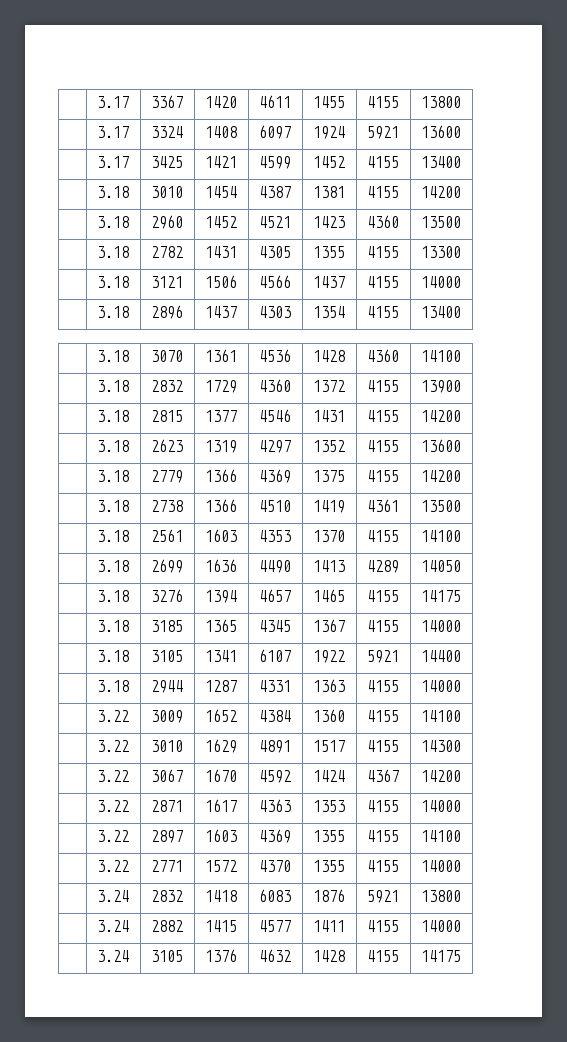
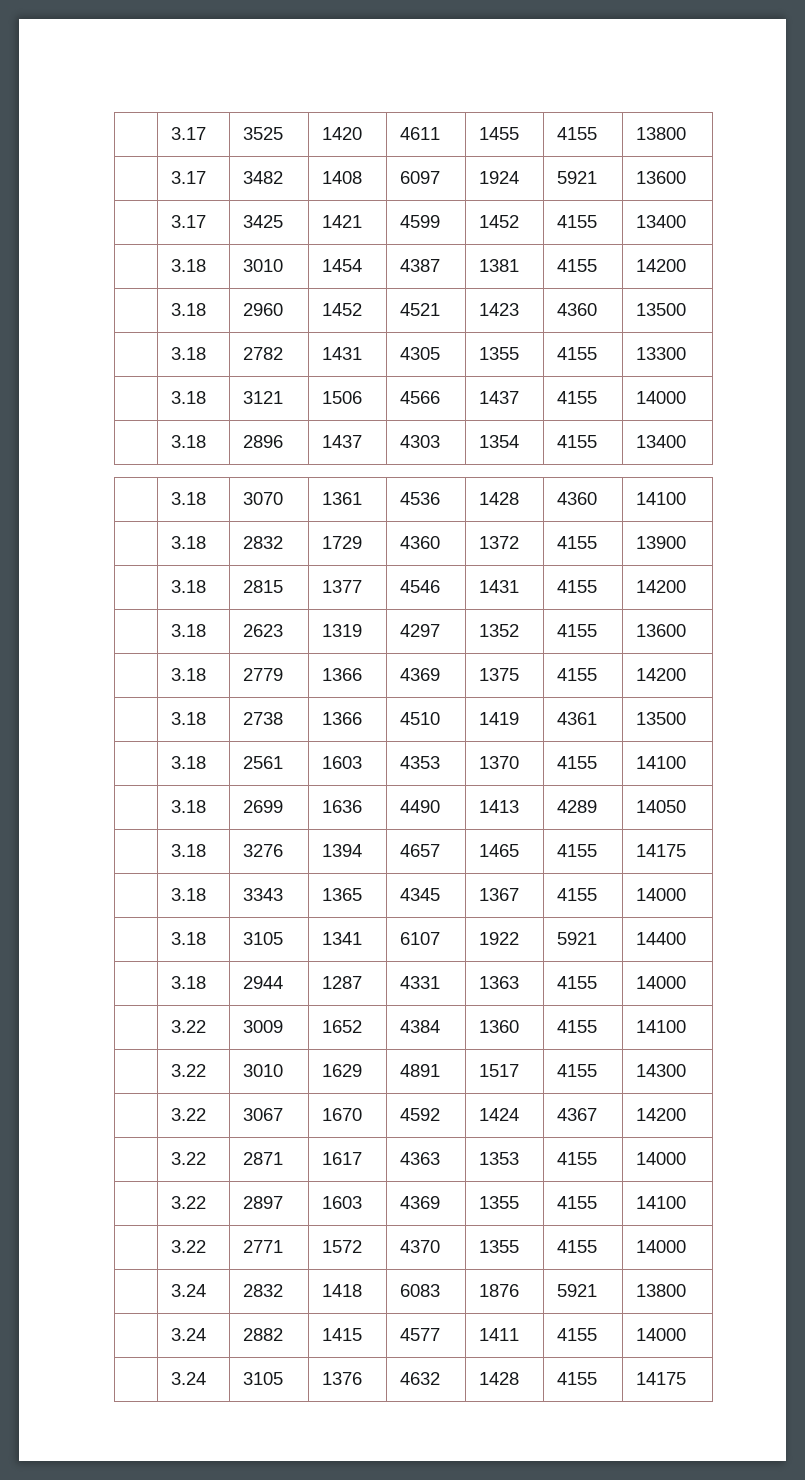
[96,96,129,108] [150,95,183,108] | 3.17 | 3367 -> [170,127,206,140] [242,127,283,140] | 3.17 | 3525
[150,126,183,138] 3324 -> [242,171,283,184] 3482
[150,620,183,632] 3185 -> [242,888,283,901] 3343

